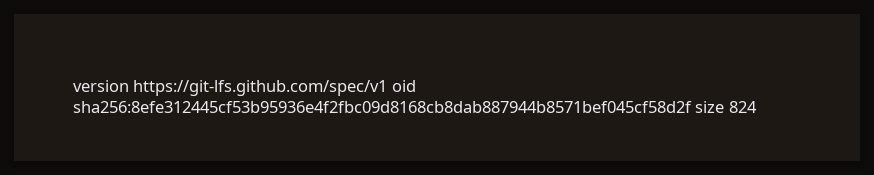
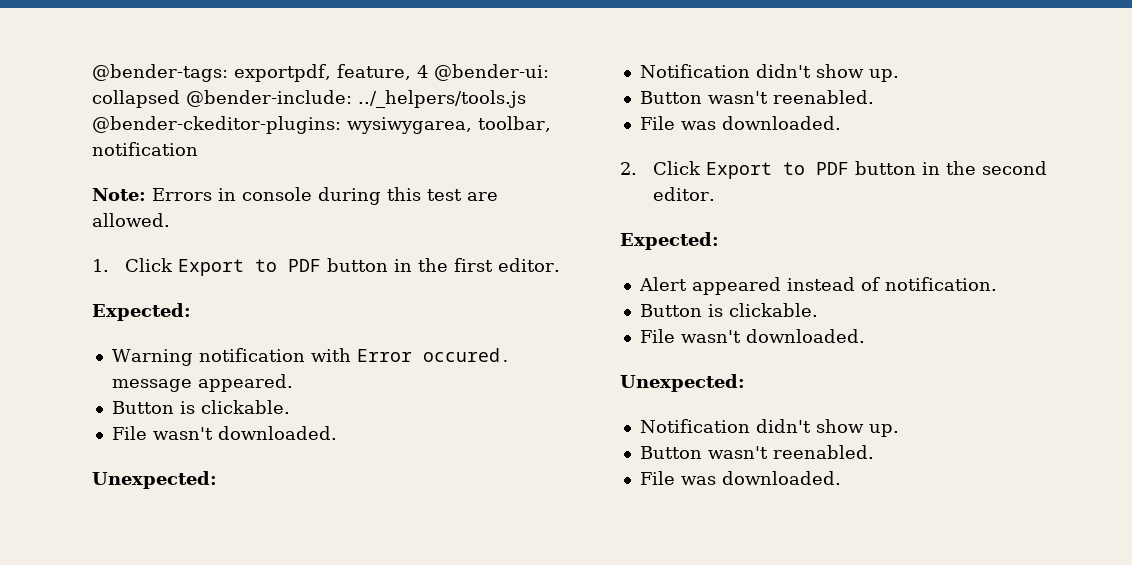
[73,80,416,96] [73,101,757,113] version https://git-lfs.github.com/spec/v1 oid sha256:8efe312445cf53b95936e4f2fbc09d8168cb8dab887944b8571bef045cf58d2f size 824 -> [92,64,549,82] [92,90,526,108] [92,116,551,134] [92,142,198,156] [92,187,498,205] [92,213,170,227] [92,258,560,276] [92,303,191,321] [111,348,511,366] [111,374,293,392] [111,400,290,414] [111,426,337,440] [92,471,217,489] [639,64,899,82] [639,90,874,104] [639,116,841,130] [620,161,1047,179] [652,187,715,201] [620,232,719,250] [638,277,997,295] [639,303,818,317] [639,329,865,343] [620,374,745,392] [639,419,899,437] [639,445,874,459] [639,471,841,485] @bender-tags: exportpdf, feature, 4 @bender-ui: collapsed @bender-include: ../_helpers/tools.js @bender-ckeditor-plugins: wysiwygarea, toolbar, notification // Note: Errors in console during this test are allowed. // 1. Click Export to PDF button in the first editor. // Expected: // Warning notification with Error occured. message appeared. // Button is clickable. // File wasn't downloaded. // Unexpected: // Notification didn't show up. // Button wasn't reenabled. // File was downloaded. // 2. Click Export to PDF button in the second editor. // Expected: // Alert appeared instead of notification. // Button is clickable. // File wasn't downloaded. // Unexpected: // Notification didn't show up. // Button wasn't reenabled. // File was downloaded.

